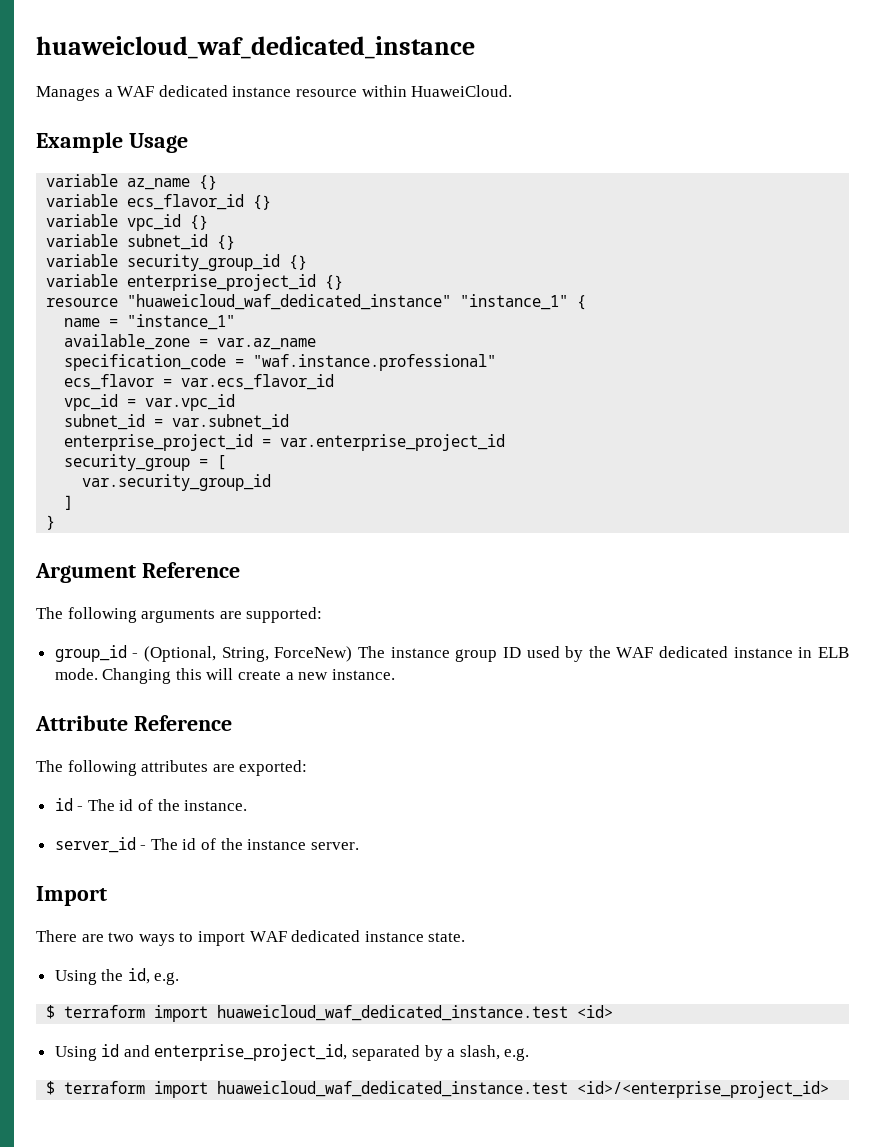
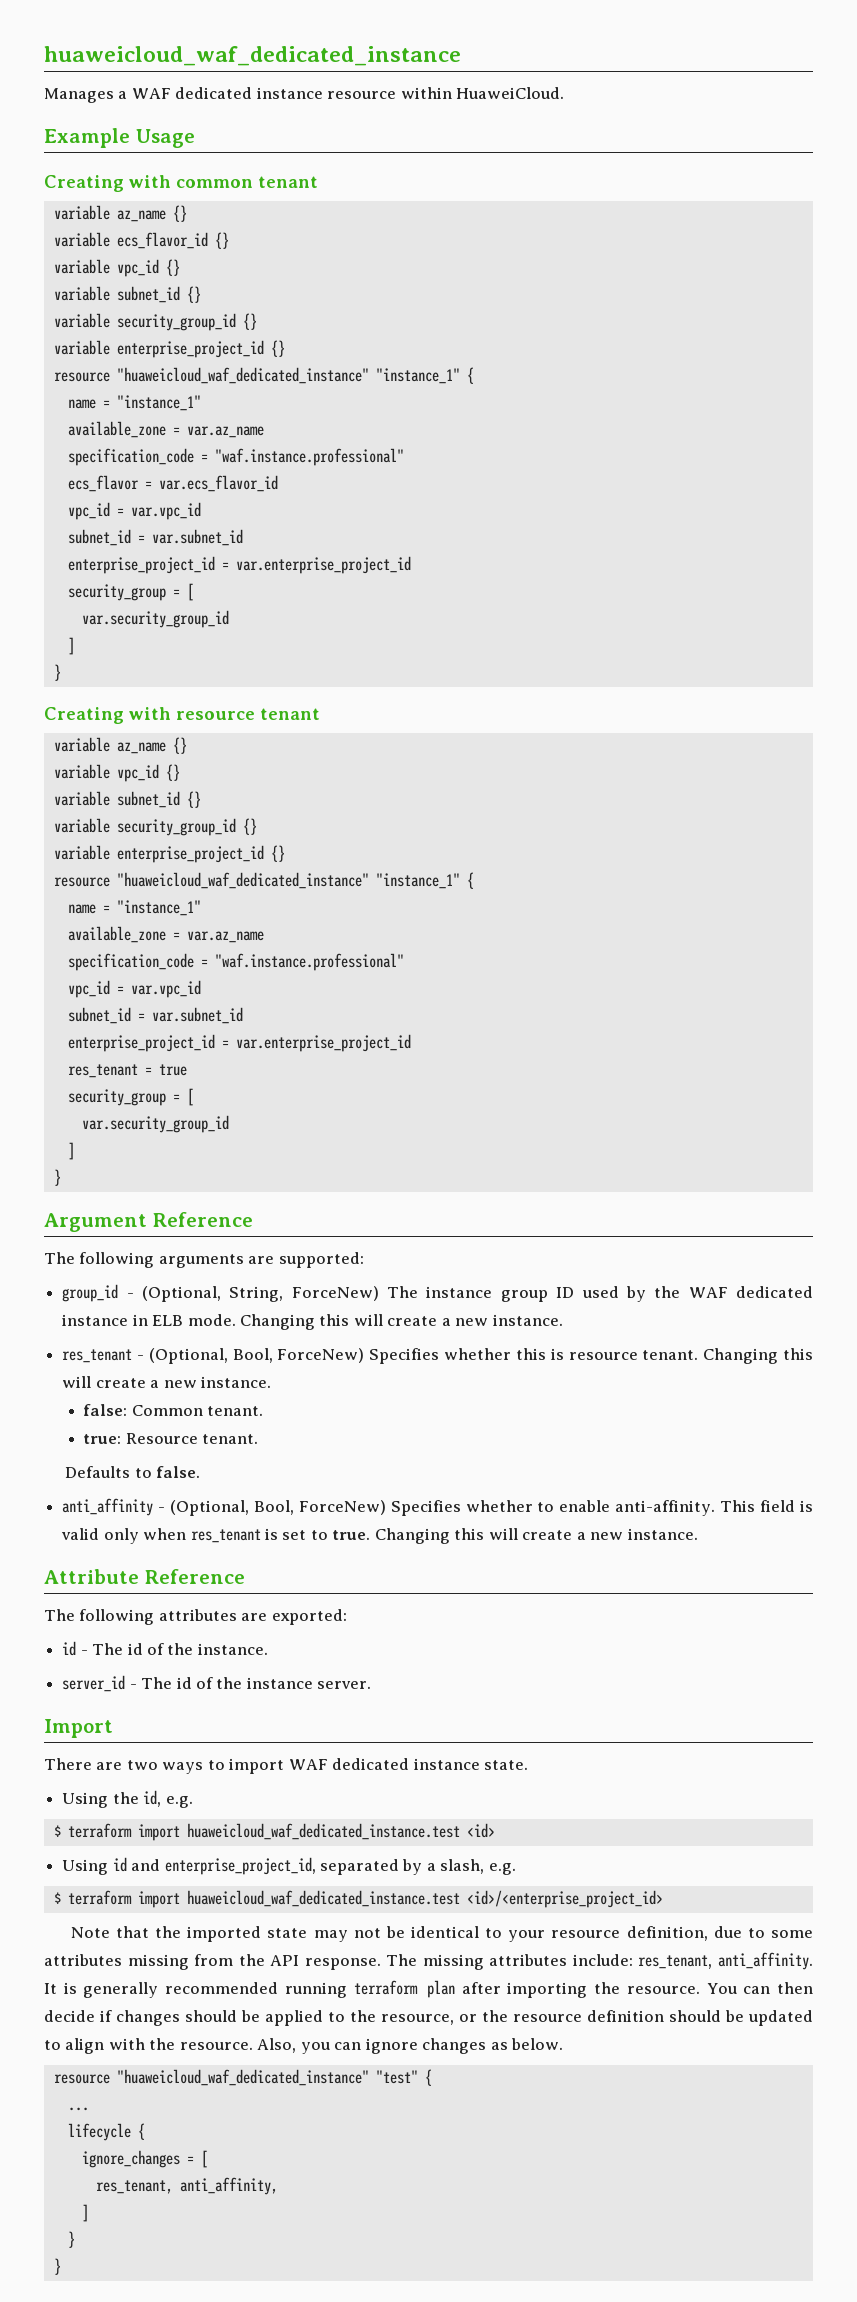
(188, 143) none -> [44,175,318,192] // Creating with common tenant
(56, 522) none -> [44,707,320,724] [53,737,187,754] [53,764,180,782] [53,791,201,808] [53,818,257,836] [53,845,285,863] [53,872,474,889] [67,900,201,916] [67,926,264,943] [67,953,404,971] [67,980,201,998] [67,1007,243,1024] [67,1034,411,1052] [67,1064,187,1078] [67,1088,194,1106] [81,1115,229,1133] [67,1142,75,1160] [53,1169,61,1186] // Creating with resource tenant // variable az_name {} // variable vpc_id {} // variable subnet_id {} // variable security_group_id {} // variable enterprise_project_id {} // resource "huaweicloud_waf_dedicated_instance" "instance_1" { // name = "instance_1" // available_zone = var.az_name // specification_code = "waf.instance.professional" // vpc_id = var.vpc_id // subnet_id = var.subnet_id // enterprise_project_id = var.enterprise_project_id // res_tenant = true // security_group = [ // var.security_group_id // ] // }
(395, 674) none -> [62,1348,813,1364] [62,1376,271,1388] [83,1404,264,1416] [83,1433,259,1444] [65,1466,201,1478] [62,1498,813,1516] [61,1528,698,1544] // res_tenant - (Optional, Bool, ForceNew) Specifies whether this is resource tenant. Changing this will create a new instance. // false: Common tenant. // true: Resource tenant. // Defaults to false. // anti_affinity - (Optional, Bool, ForceNew) Specifies whether to enable anti-affinity. This field is valid only when res_tenant is set to true. Changing this will create a new instance.
(830, 1089) none -> [70,1926,813,1942] [44,1952,813,1970] [44,1980,814,1998] [44,2010,813,2026] [44,2038,564,2054] [53,2069,432,2086] [67,2107,89,2111] [67,2123,145,2141] [81,2150,208,2168] [95,2177,278,2195] [81,2204,89,2222] [67,2231,75,2248] [53,2258,61,2275] // Note that the imported state may not be identical to your resource definition, due to some attributes missing from the API response. The missing attributes include: res_tenant, anti_affinity. It is generally recommended running terraform plan after importing the resource. You can then decide if changes should be applied to the resource, or the resource definition should be updated to align with the resource. Also, you can ignore changes as below. // resource "huaweicloud_waf_dedicated_instance" "test" { // ... // lifecycle { // ignore_changes = [ // res_tenant, anti_affinity, // ] // } // }

